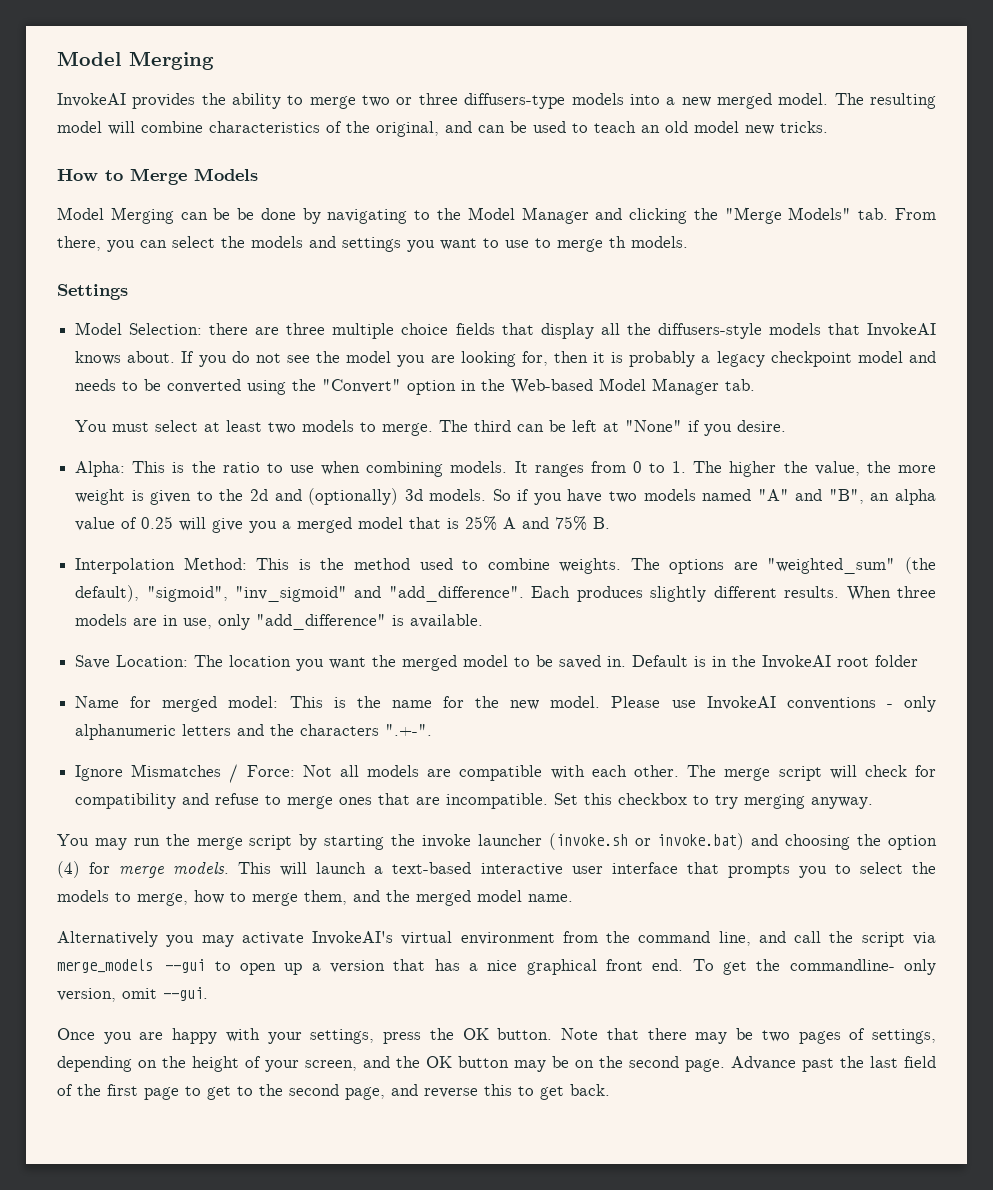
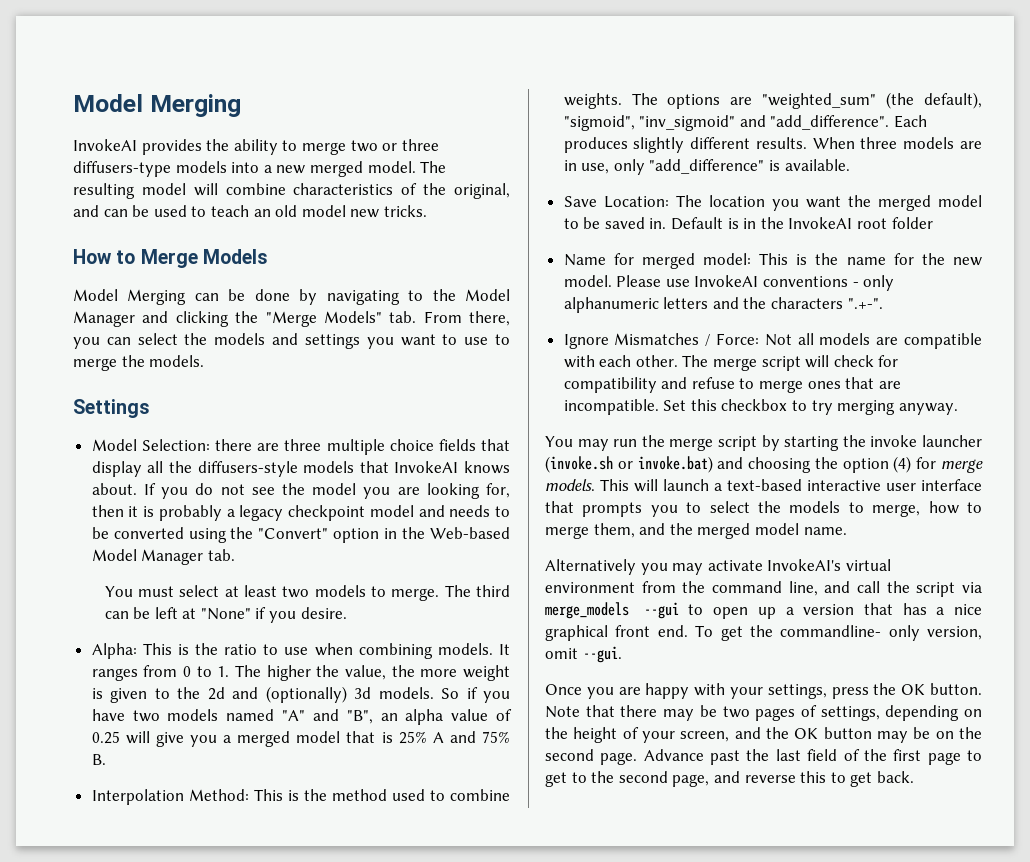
[237,208,255,220] be -> (246, 295) none
[609,236,626,248] th -> [121,355,145,367] the

